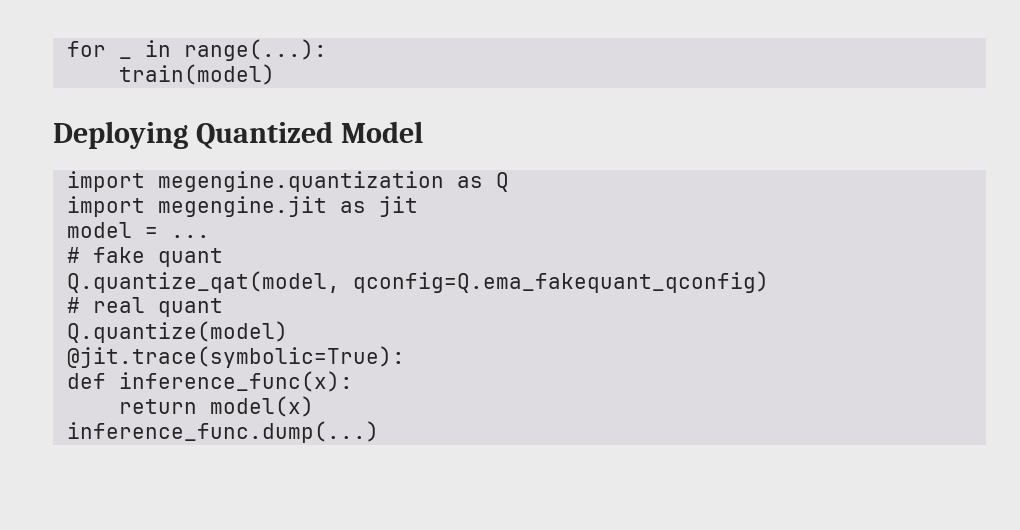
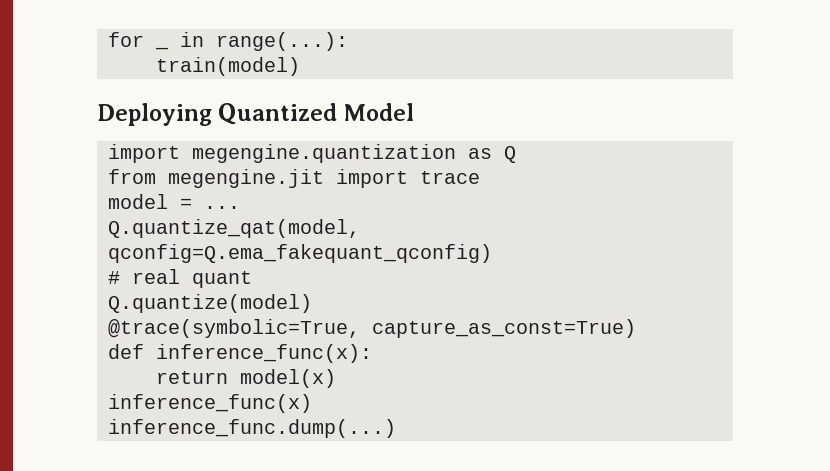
[66,196,418,217] import megengine.jit as jit -> [107,169,480,188] from megengine.jit import trace
[66,247,223,267] // # fake quant -> (240, 207) none
[66,346,405,368] @jit.trace(symbolic=True): -> [107,319,636,338] @trace(symbolic=True, capture_as_const=True)
(314, 406) none -> [107,394,312,413] // inference_func(x)

